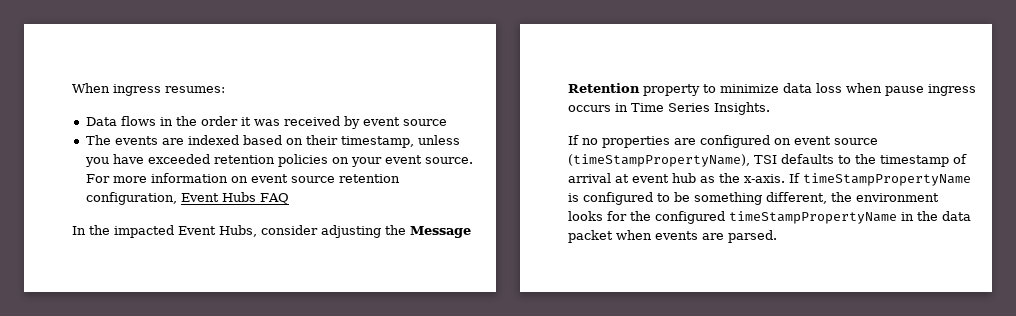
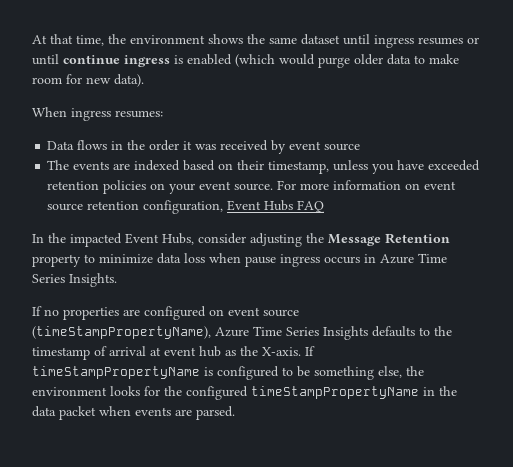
(72, 88) none -> [32,34,479,48] [32,54,459,68] [32,74,144,87] At that time, the environment shows the same dataset until ingress resumes or until continue ingress is enabled (which would purge older data to make room for new data). //
(628, 107) none -> [380,254,414,264] Azure
[754,155,777,164] TSI -> [215,326,368,340] Azure Time Series Insights
[744,174,785,183] x-axis. -> [262,347,301,356] X-axis.
[766,192,827,204] different, -> [378,366,402,378] else,

